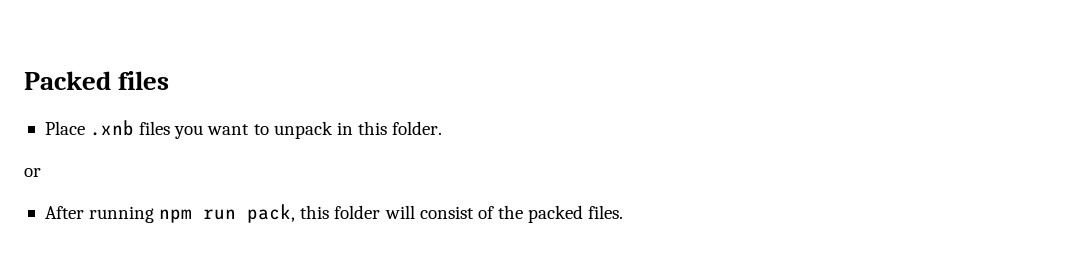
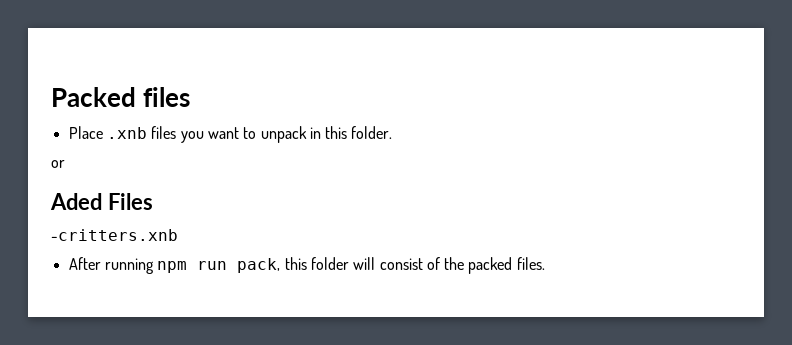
(41, 172) none -> [50,193,153,210] [51,229,178,241] // Aded Files // -critters.xnb

